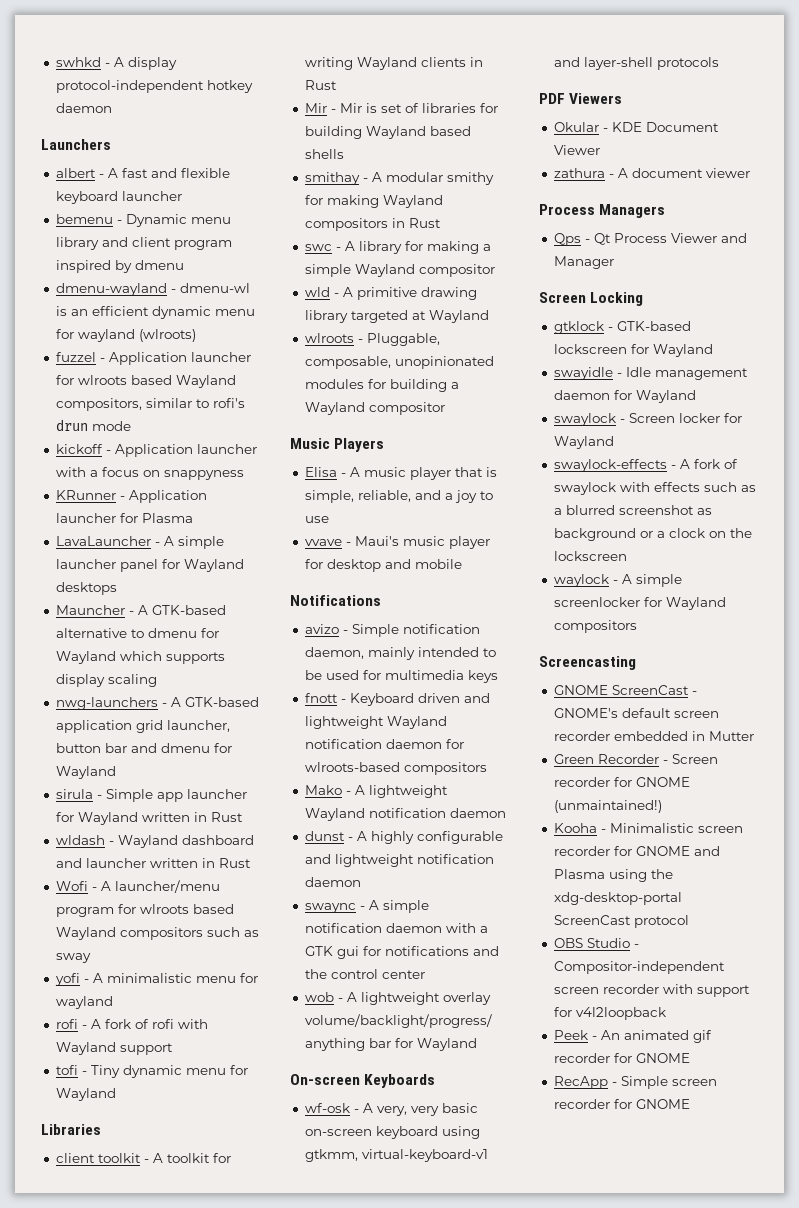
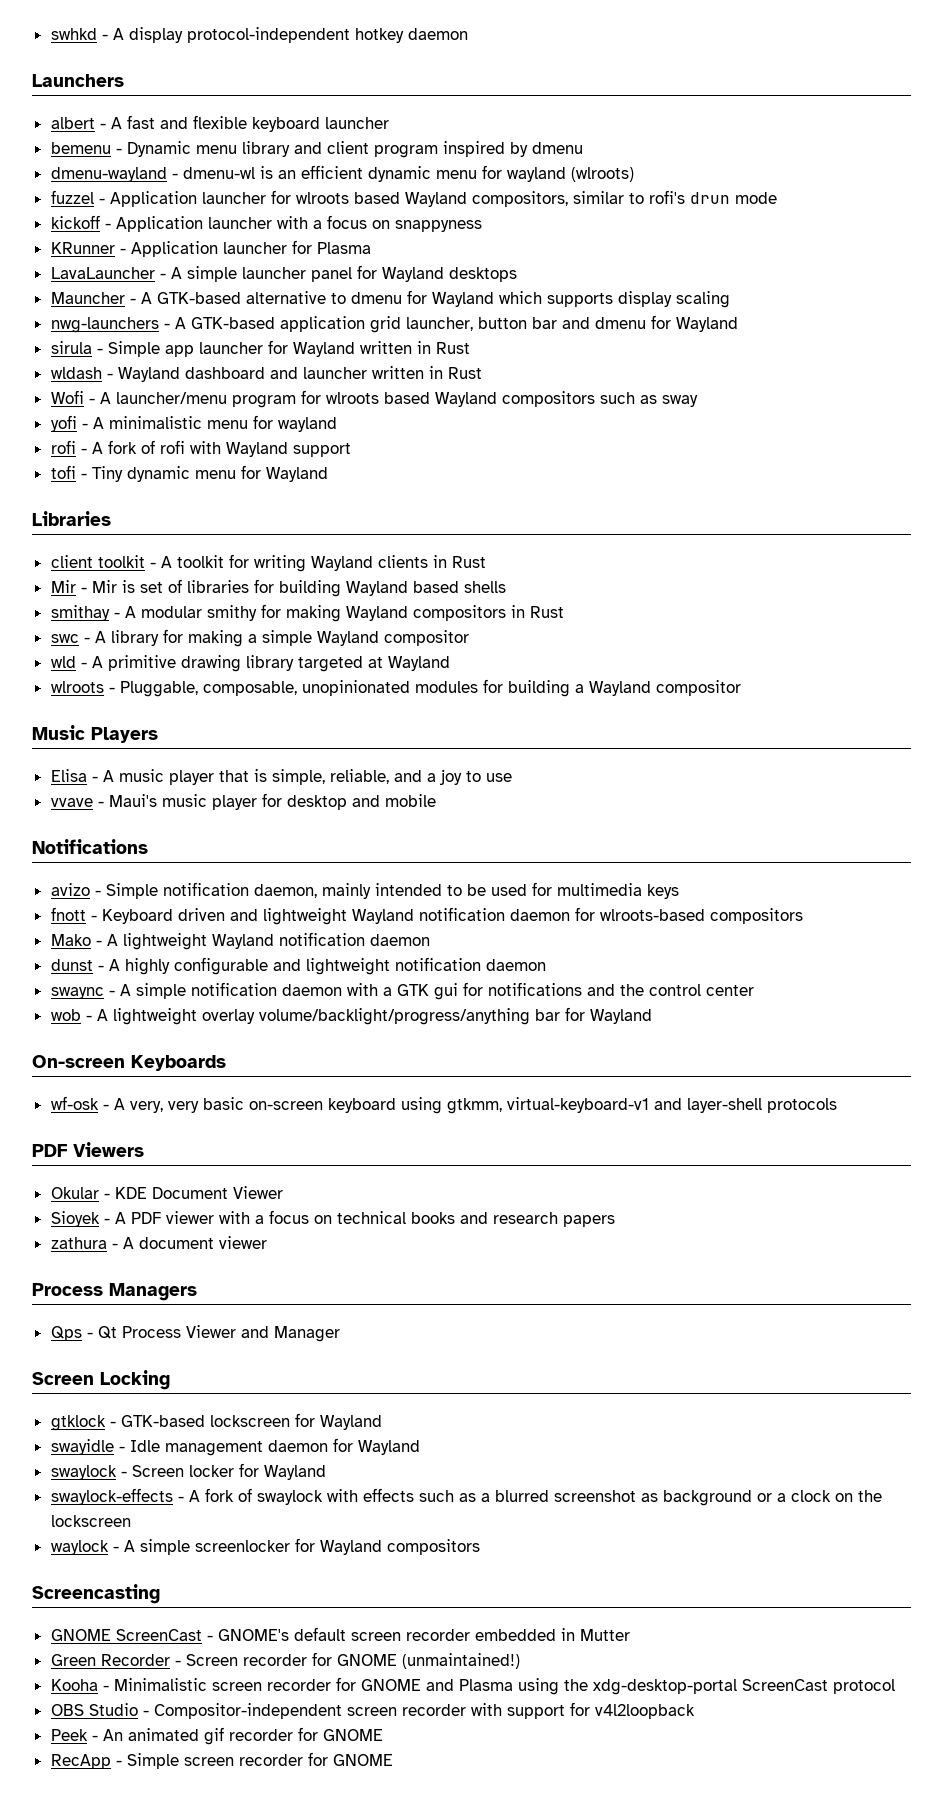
(600, 150) none -> [50,1210,615,1227] // Sioyek - A PDF viewer with a focus on technical books and research papers

